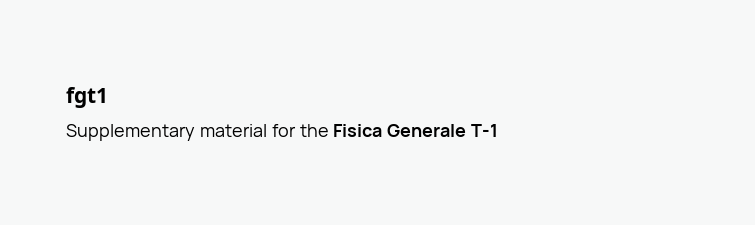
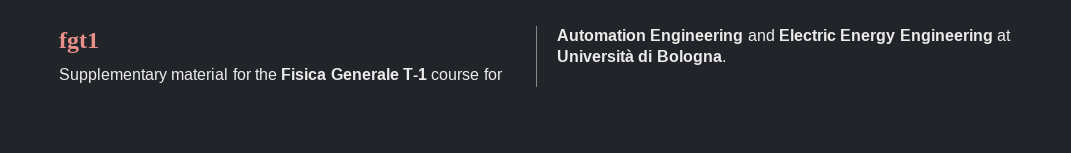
(499, 130) none -> [431,68,503,80] [557,29,1011,44] [557,49,726,65] course for Automation Engineering and Electric Energy Engineering at Università di Bologna.

